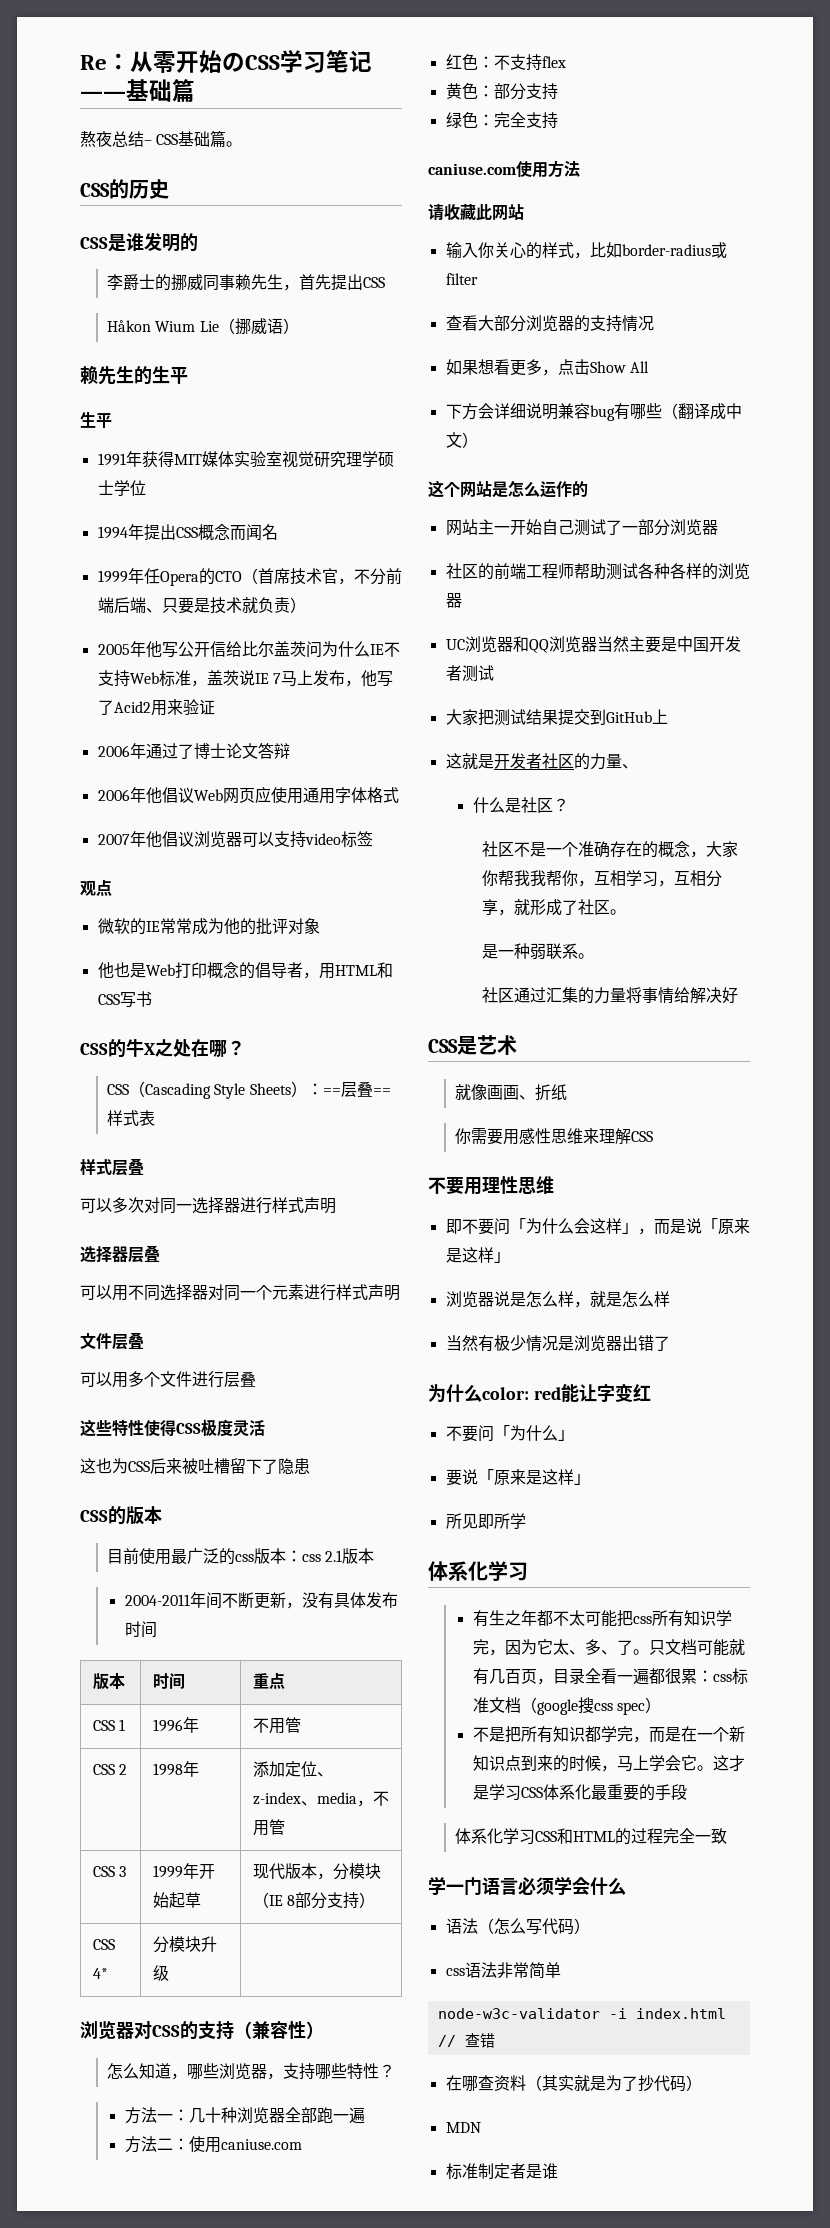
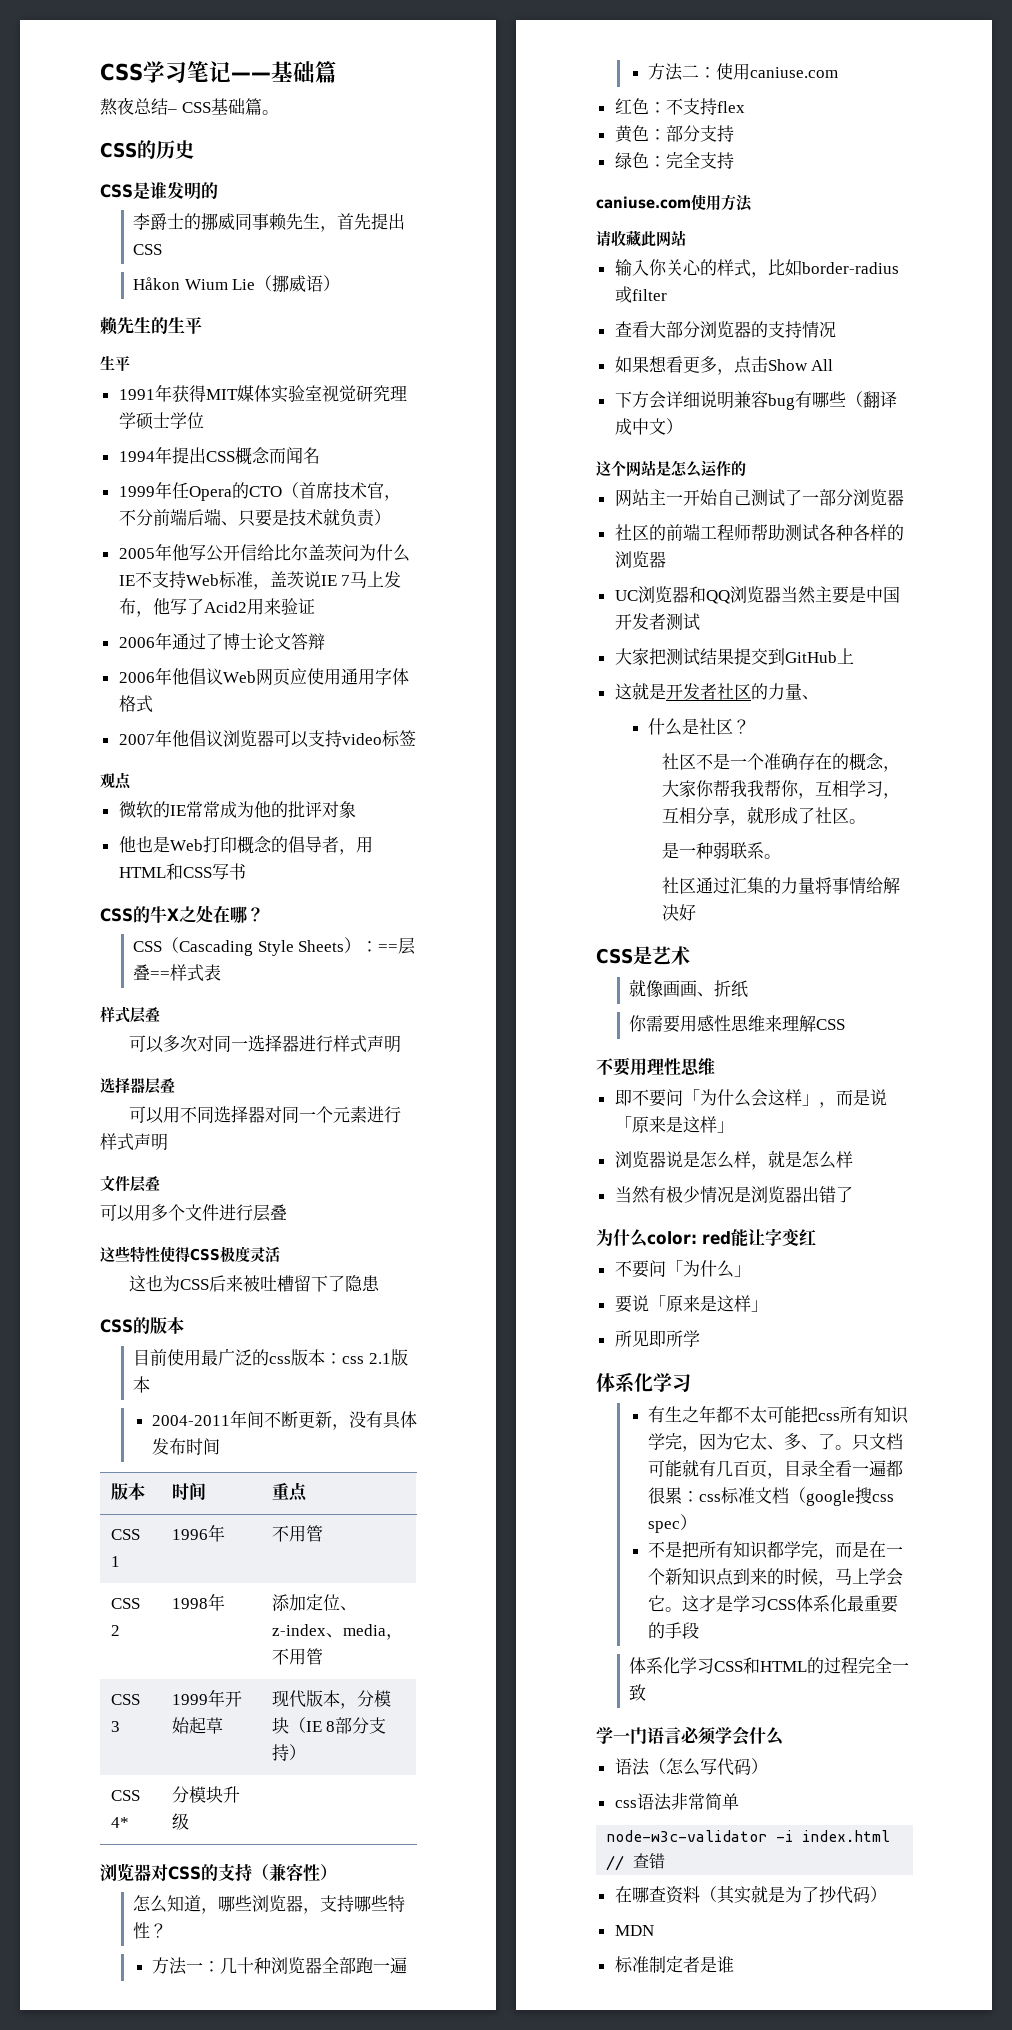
[80,50,245,73] Re：从零开始の -> (100, 72) none

